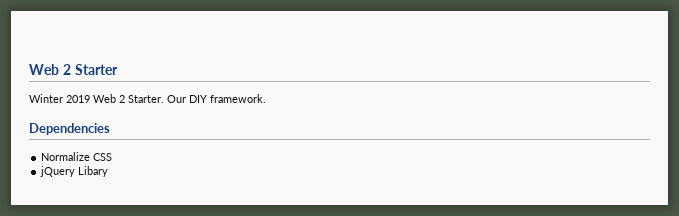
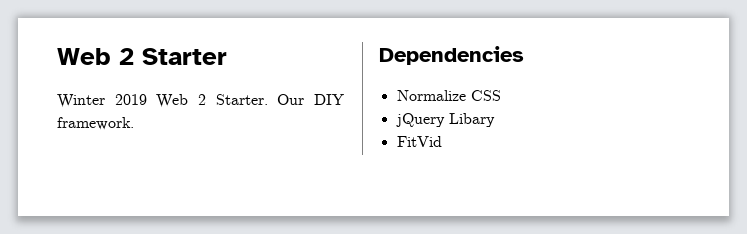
(109, 171) none -> [396,136,442,147] // FitVid

